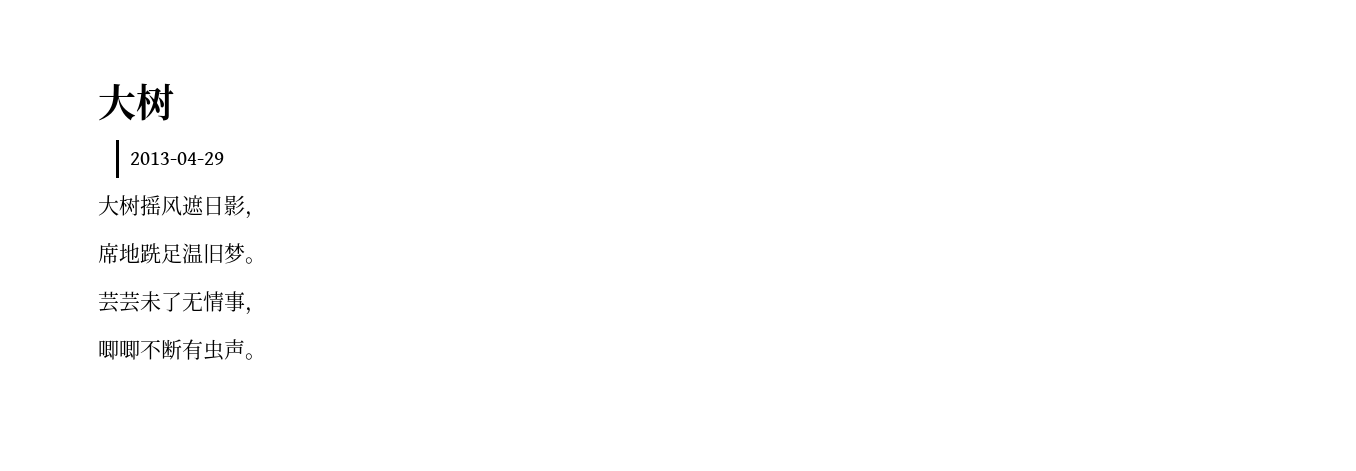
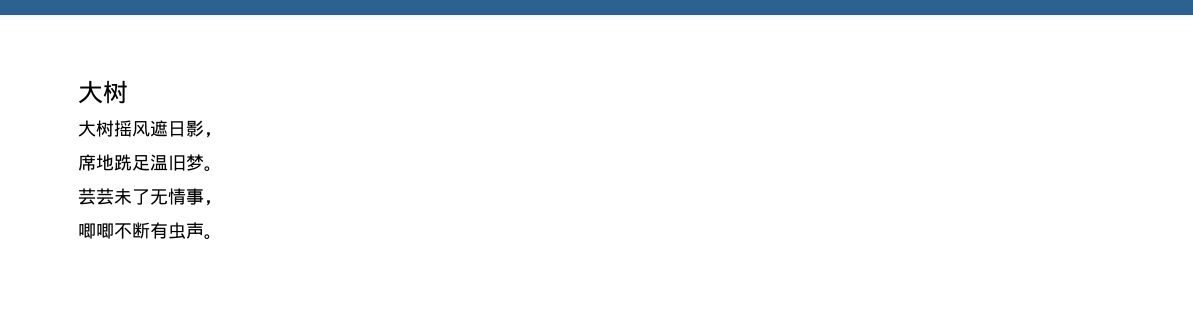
[98,83,174,121] [130,152,225,165] 大树 // 2013-04-29 -> [78,80,128,104] 大树

